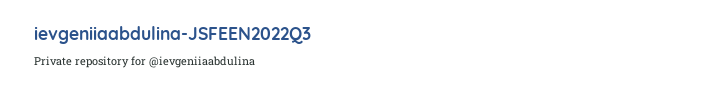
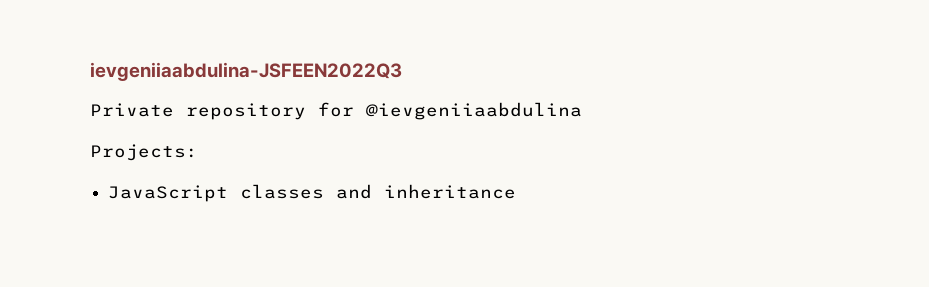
(255, 62) none -> [90,144,198,161] [108,184,517,202] // Projects: // JavaScript classes and inheritance

